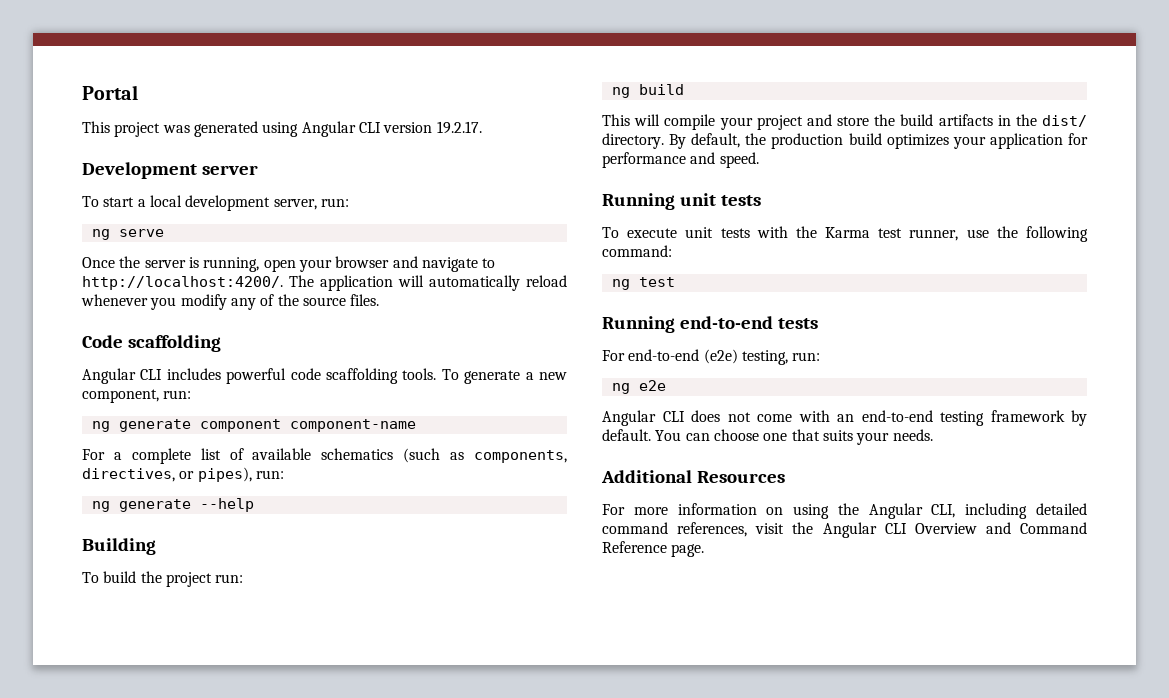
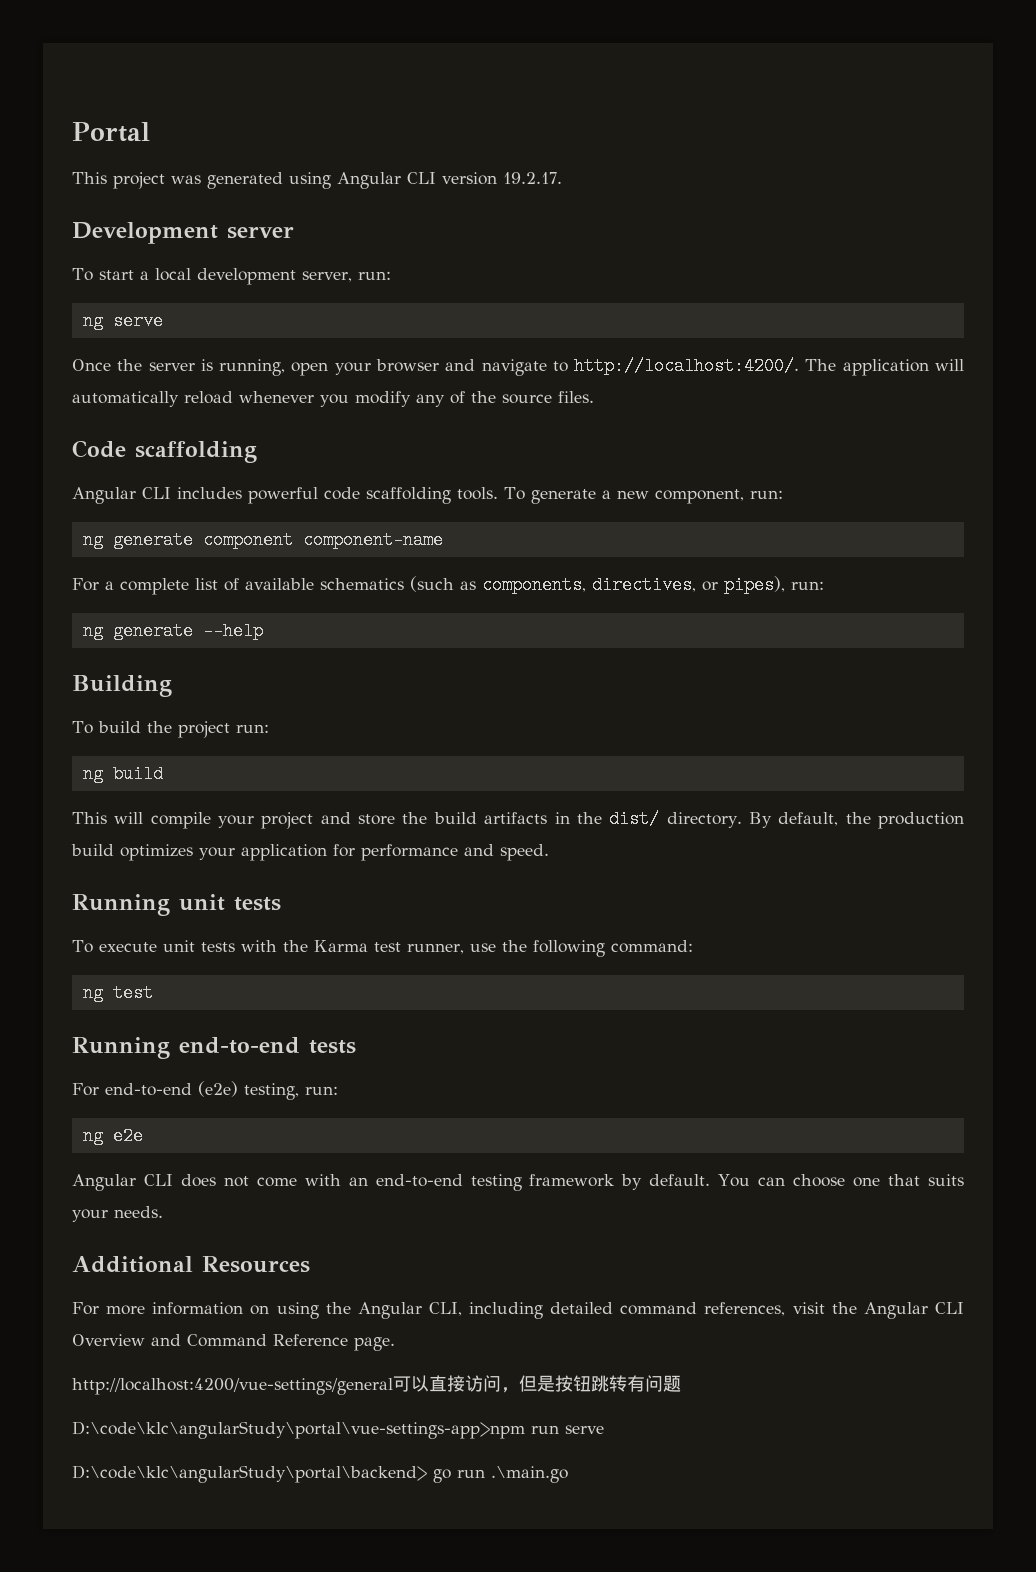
(705, 550) none -> [72,1375,681,1395] [72,1421,604,1439] [72,1465,568,1483] // http://localhost:4200/vue-settings/general可以直接访问，但是按钮跳转有问题 // D:\code\klc\angularStudy\portal\vue-settings-app>npm run serve // D:\code\klc\angularStudy\portal\backend> go run .\main.go

